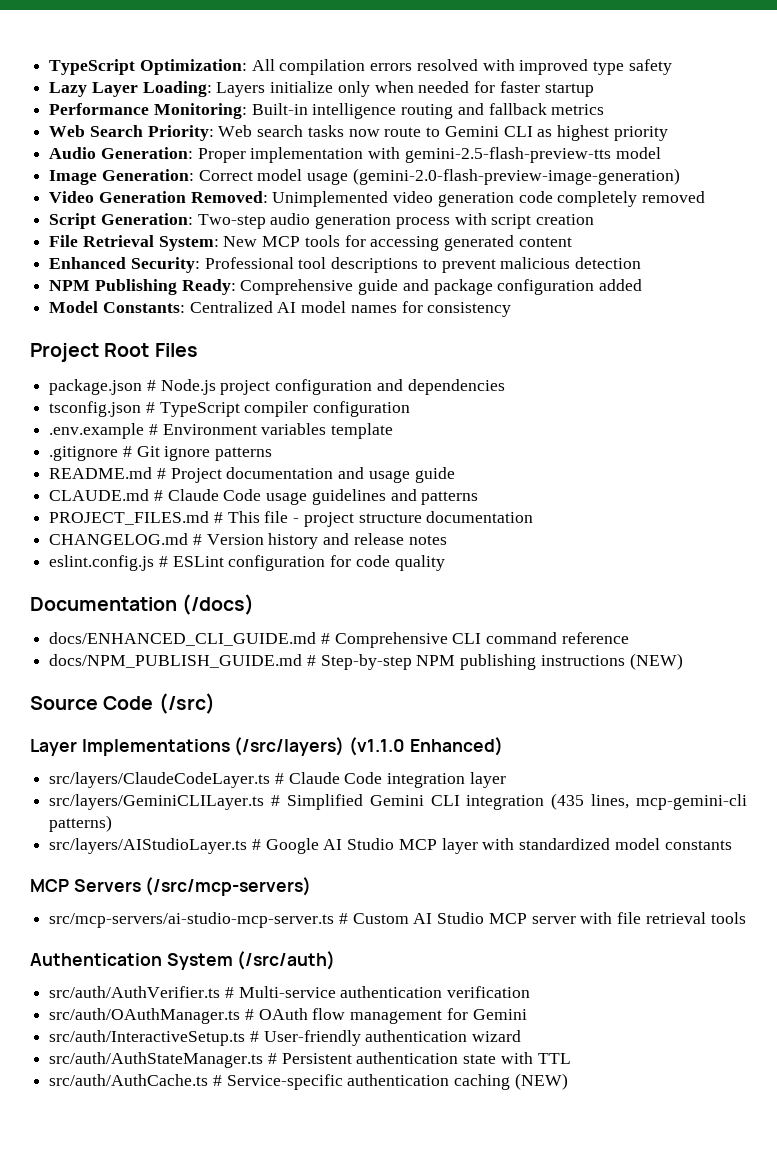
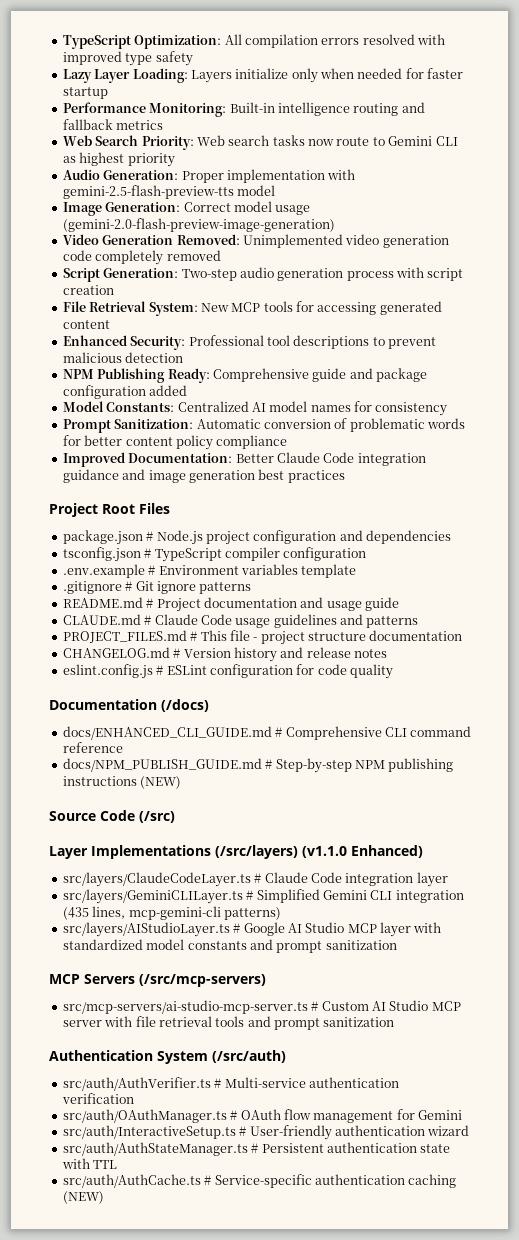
(512, 309) none -> [62,418,465,433] [62,435,288,450] [62,452,426,467] [62,469,345,483] // Prompt Sanitization: Automatic conversion of problematic words for better content policy compliance // Improved Documentation: Better Claude Code integration guidance and image generation best practices
(732, 845) none -> [249,939,397,953] and prompt sanitization
(746, 918) none -> [247,1016,395,1030] and prompt sanitization

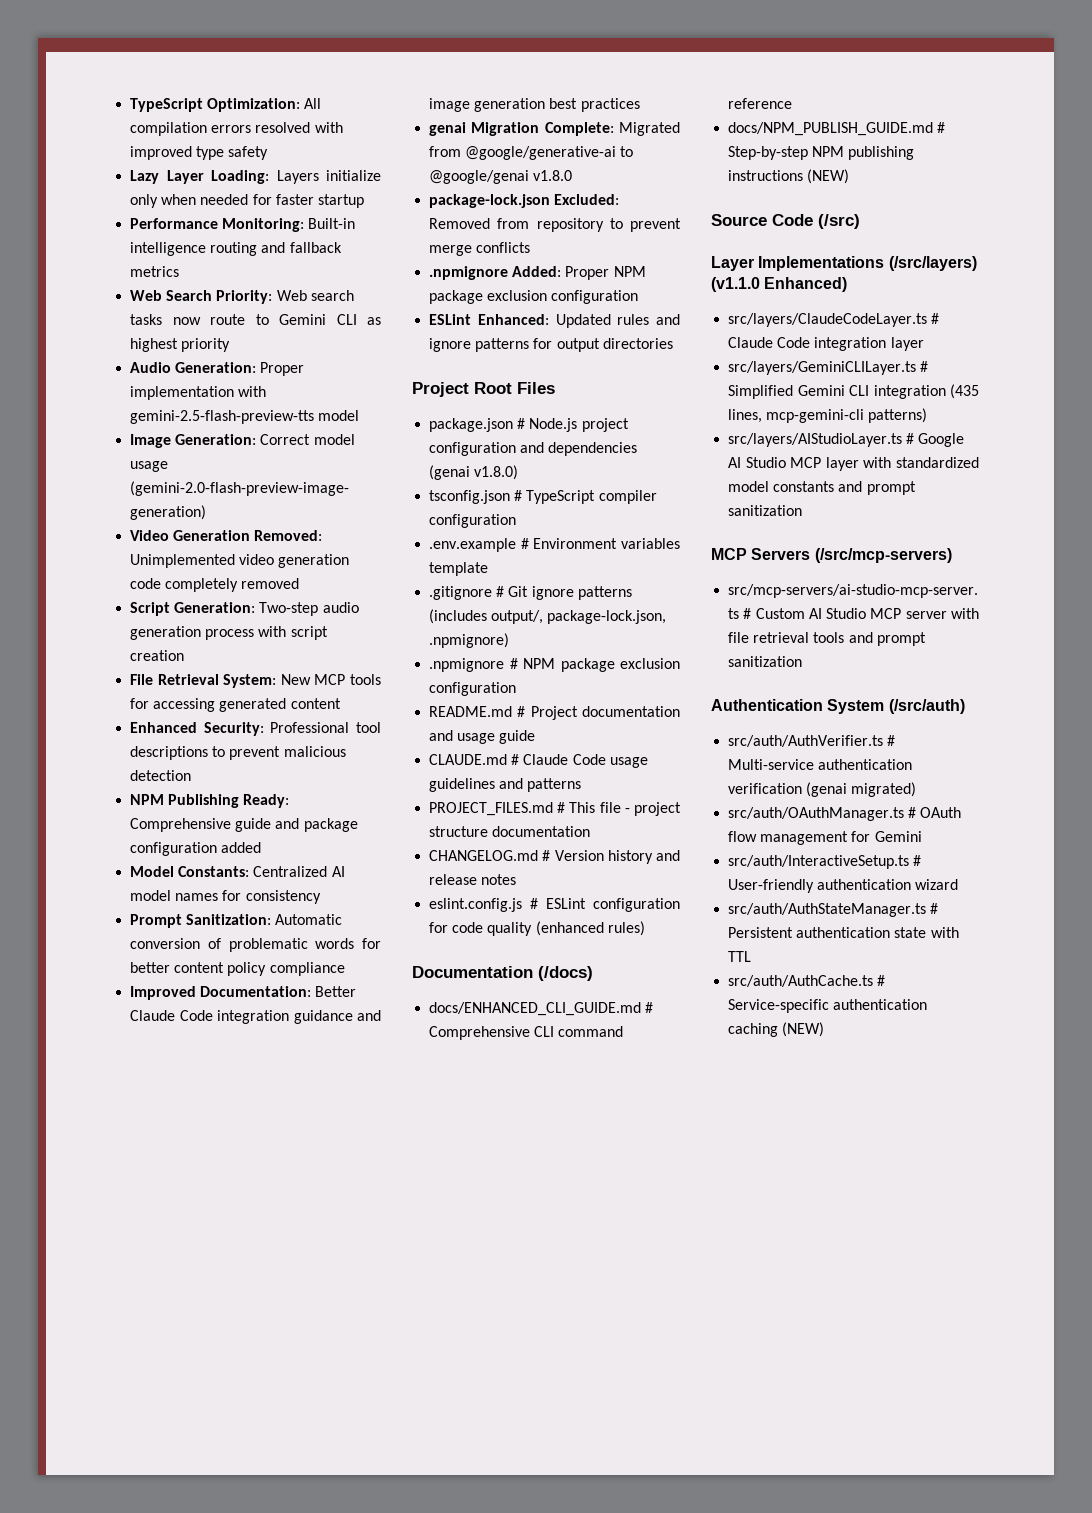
(345, 476) none -> [429,122,680,136] [429,146,634,160] [429,170,573,184] [429,194,620,208] [429,218,681,232] [429,242,531,256] [429,266,646,280] [429,290,639,304] [429,314,680,328] [429,338,673,352] // genai Migration Complete: Migrated from @google/generative-ai to @google/genai v1.8.0 // package-lock.json Excluded: Removed from repository to prevent merge conflicts // .npmignore Added: Proper NPM package exclusion configuration // ESLint Enhanced: Updated rules and ignore patterns for output directories
(451, 537) none -> [429,465,519,480] (genai v1.8.0)
(252, 588) none -> [429,609,667,624] [429,633,510,648] [429,658,680,672] [429,682,517,696] (includes output/, package-lock.json, .npmignore) // .npmignore # NPM package exclusion configuration
(393, 671) none -> [535,921,645,936] (enhanced rules)
(134, 1098) none -> [806,782,917,797] (genai migrated)

